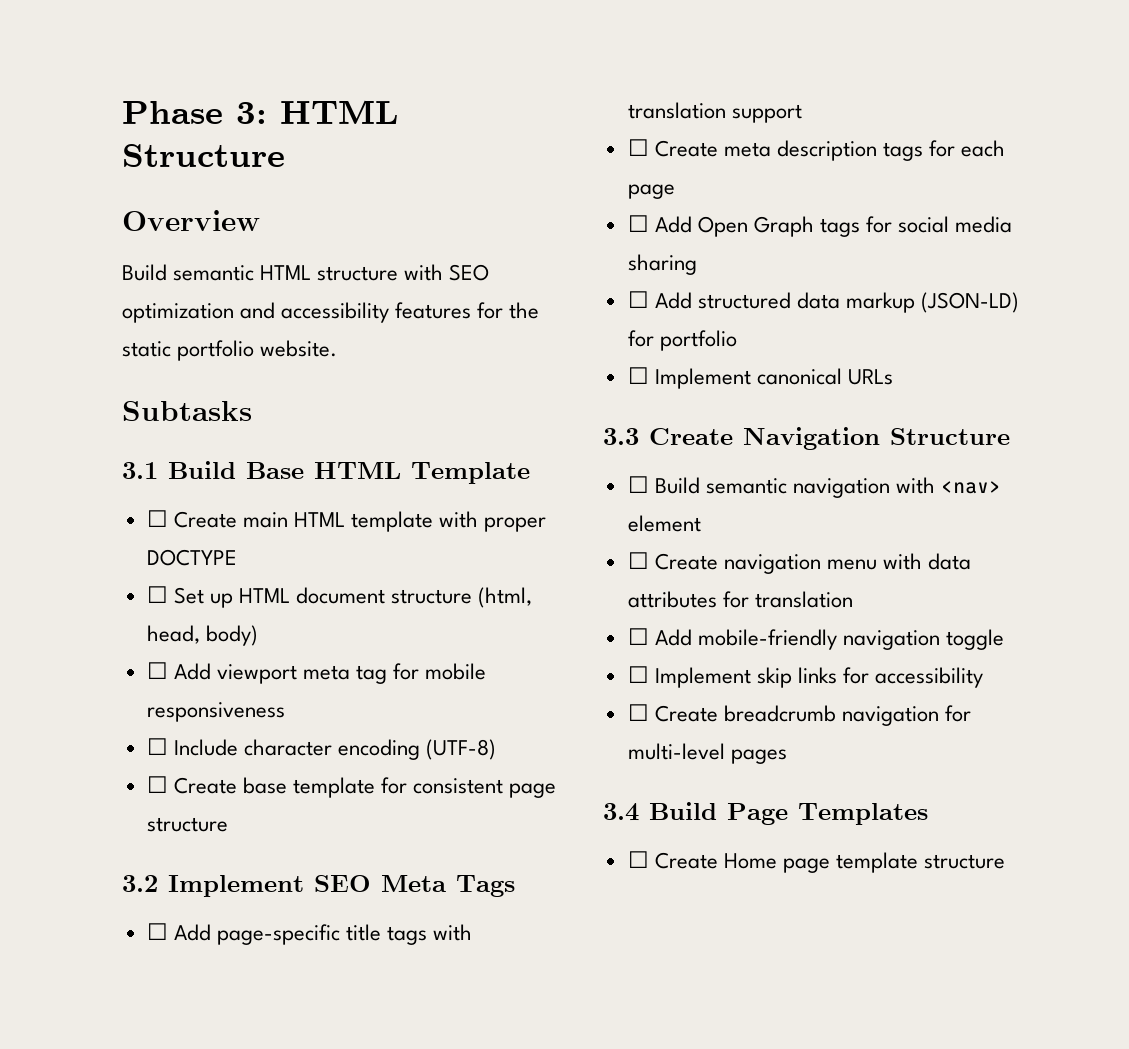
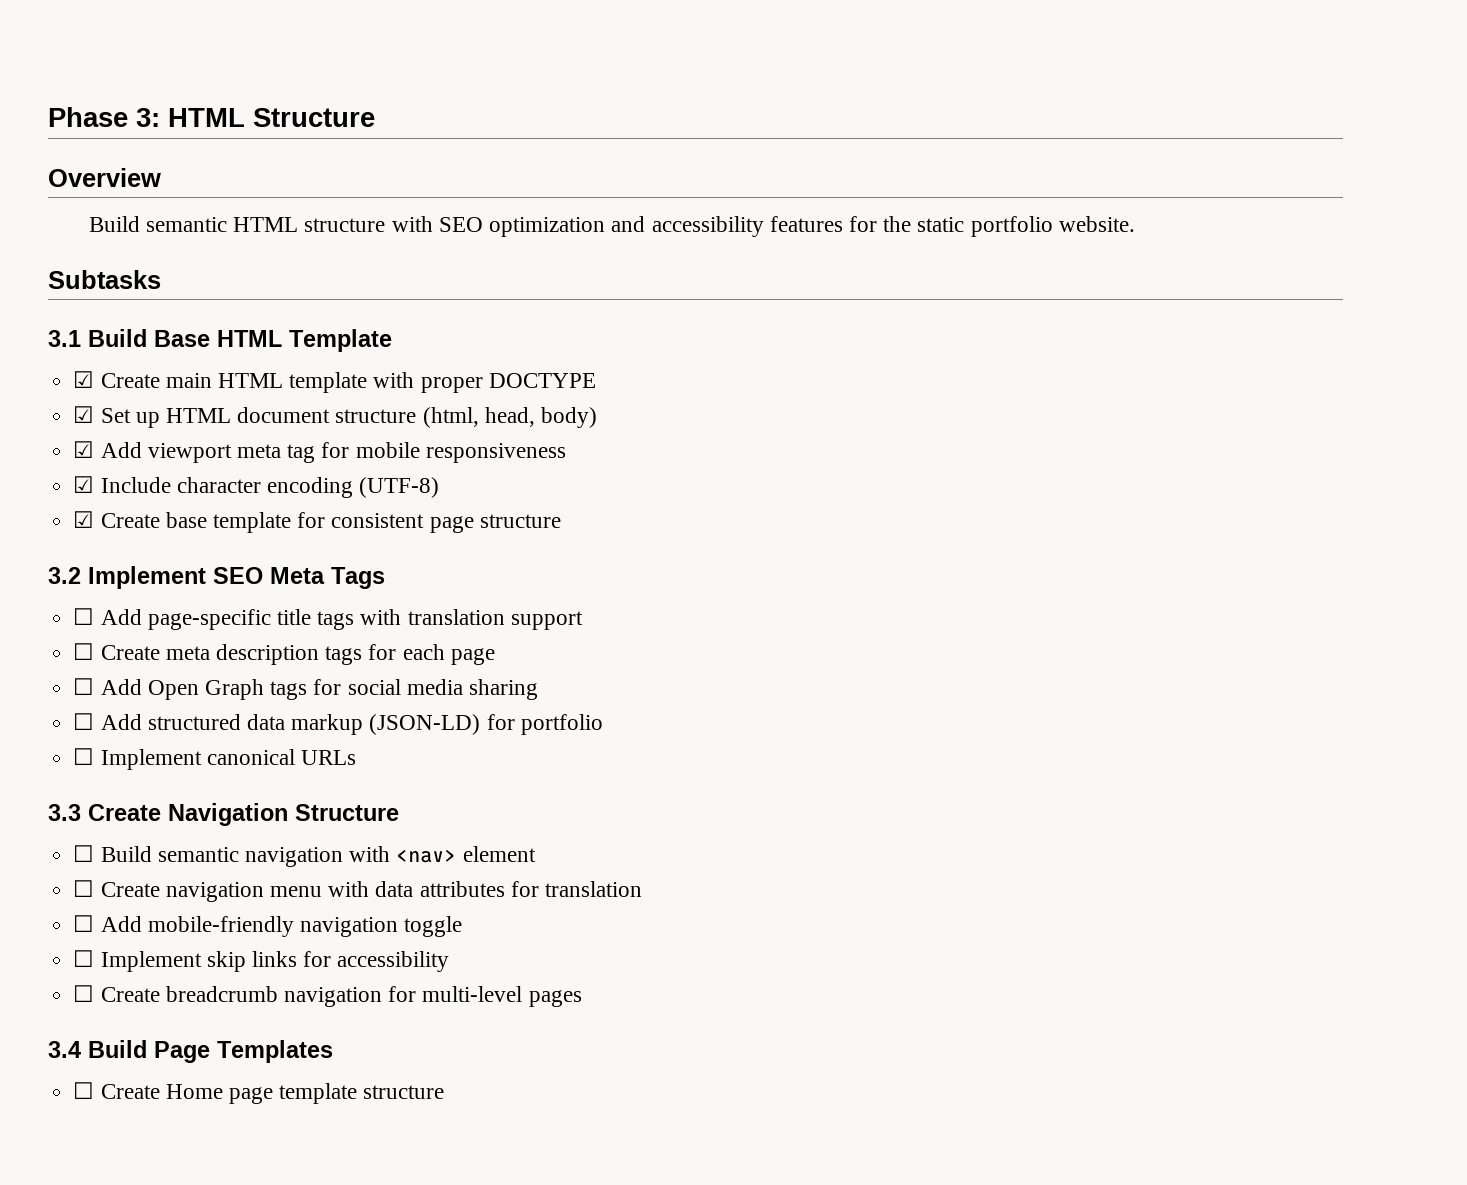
[146,510,168,527] ☐ -> [73,371,95,388] ☑
[146,586,168,603] ☐ -> [73,406,95,423] ☑
[146,662,168,679] ☐ -> [73,441,95,458] ☑
[146,738,168,755] ☐ -> [73,476,95,493] ☑
[146,776,168,793] ☐ -> [73,511,95,528] ☑

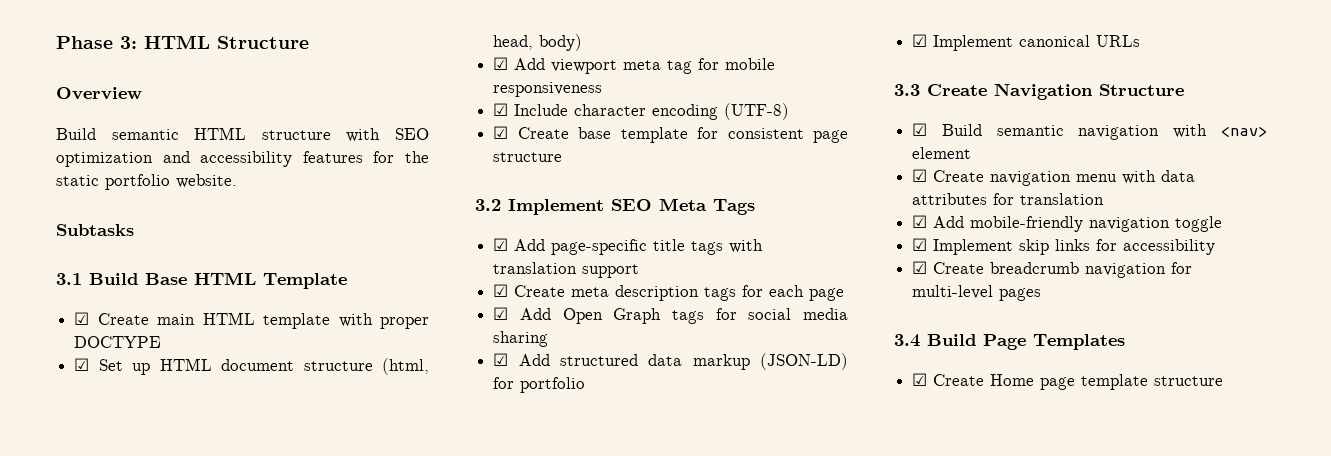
[73,608,95,625] ☐ -> [493,238,509,251] ☑
[73,643,95,660] ☐ -> [493,284,509,297] ☑
[73,678,95,695] ☐ -> [493,307,509,320] ☑
[73,713,95,730] ☐ -> [493,353,509,366] ☑
[73,748,95,765] ☐ -> [912,34,928,47] ☑
[73,845,95,862] ☐ -> [912,123,928,136] ☑
[73,880,95,897] ☐ -> [912,169,928,182] ☑
[73,915,95,932] ☐ -> [912,215,928,228] ☑
[73,950,95,967] ☐ -> [912,238,928,251] ☑
[73,985,95,1002] ☐ -> [912,261,928,274] ☑
[73,1082,95,1099] ☐ -> [912,373,928,386] ☑

